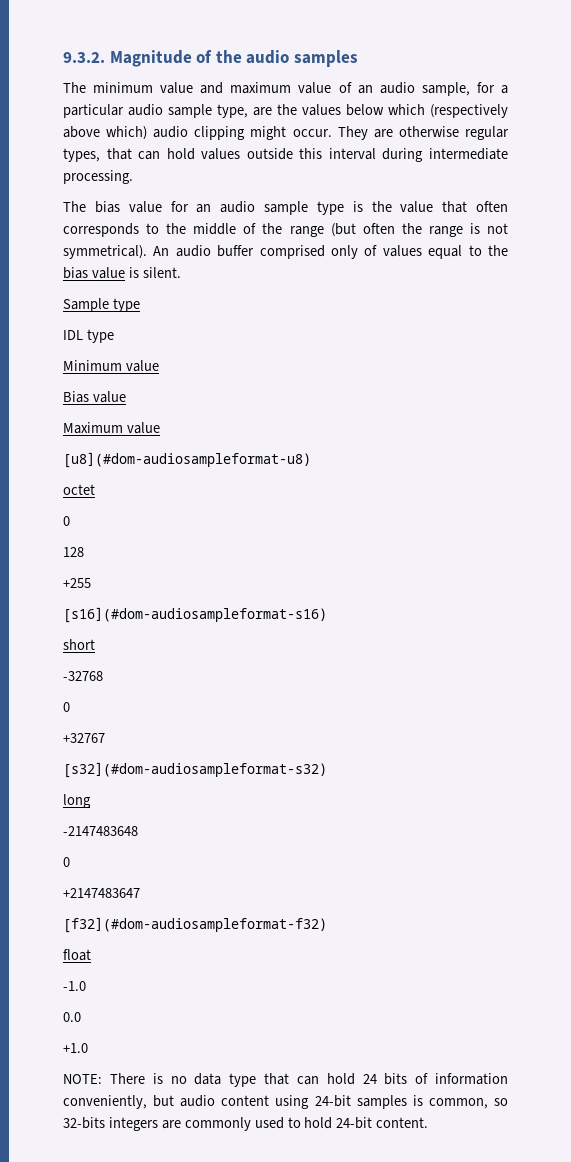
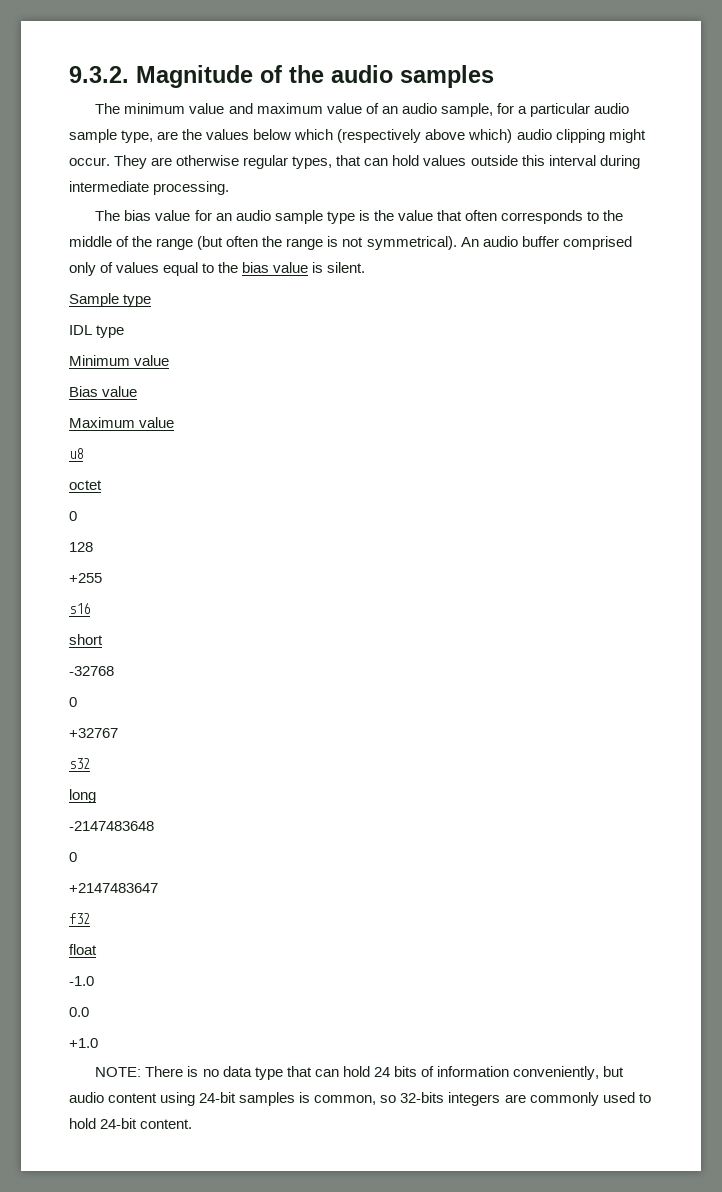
[63,452,311,468] [u8](#dom-audiosampleformat-u8) -> [69,448,83,459] u8
[63,607,327,623] [s16](#dom-audiosampleformat-s16) -> [69,603,90,614] s16
[63,762,327,778] [s32](#dom-audiosampleformat-s32) -> [69,758,90,769] s32
[63,917,327,933] [f32](#dom-audiosampleformat-f32) -> [69,913,90,924] f32

